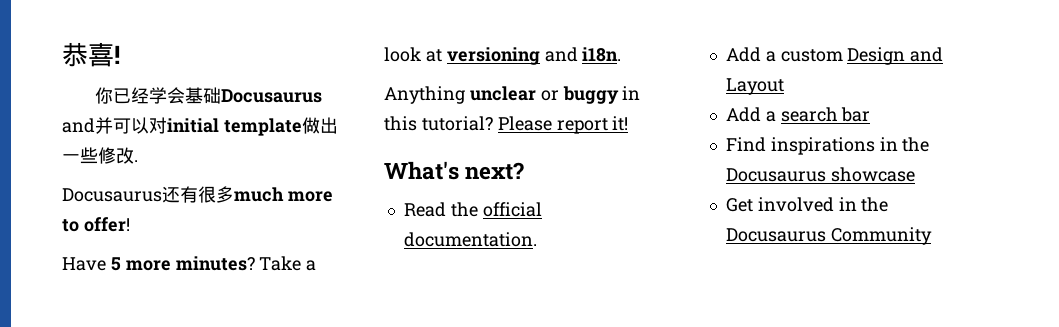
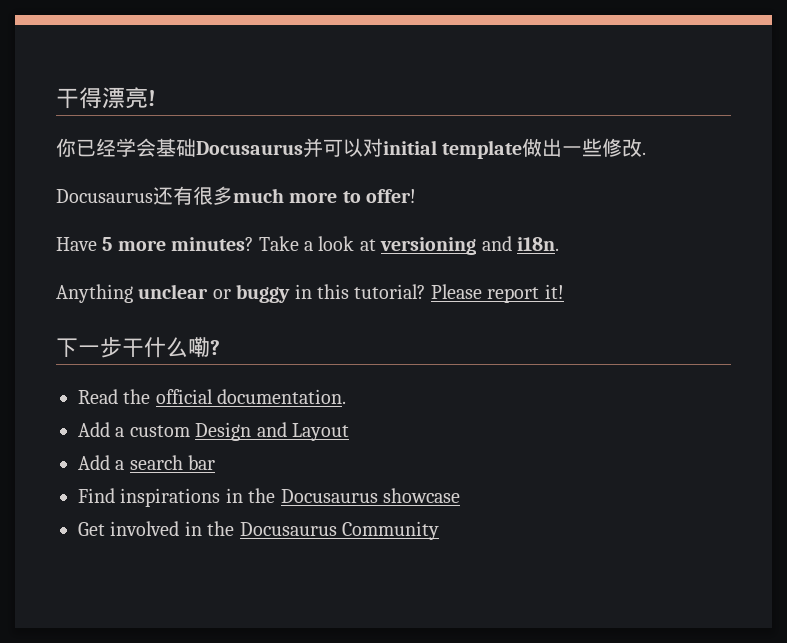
[62,42,114,67] 恭喜 -> [56,87,148,109] 干得漂亮
[62,118,95,133] and -> (303, 148) none
[384,161,525,180] What's next? -> [56,337,220,358] 下一步干什么嘞?

